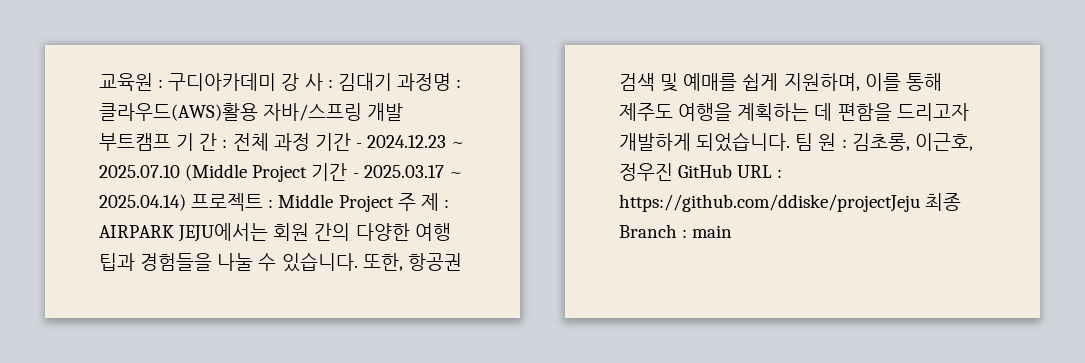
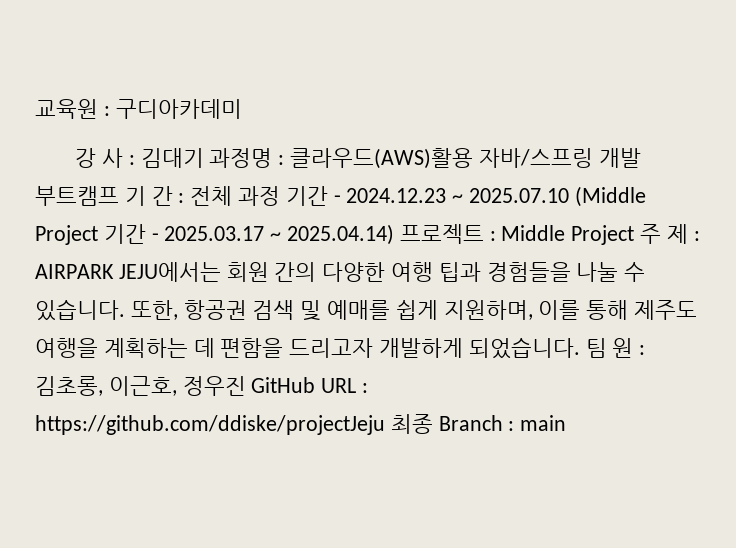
(277, 82) none -> (242, 109) //

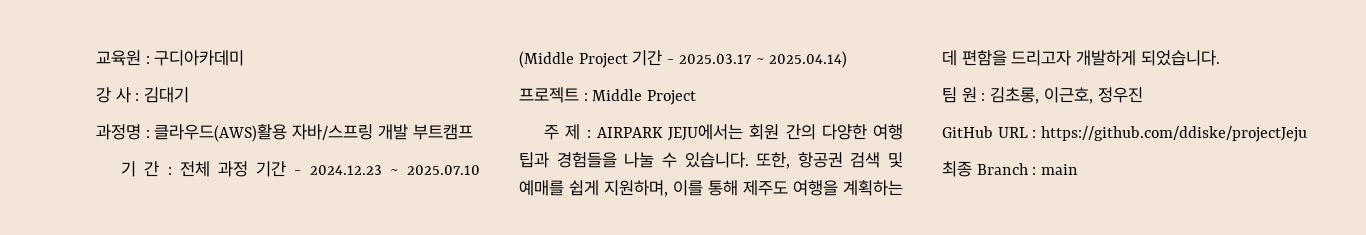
(204, 158) none -> (190, 95) //
(119, 196) none -> (473, 132) //
(395, 234) none -> (848, 59) //
(635, 235) none -> (697, 97) //
(580, 348) none -> (1220, 58) //
(246, 386) none -> (1143, 95) //
(385, 425) none -> (1308, 134) //

